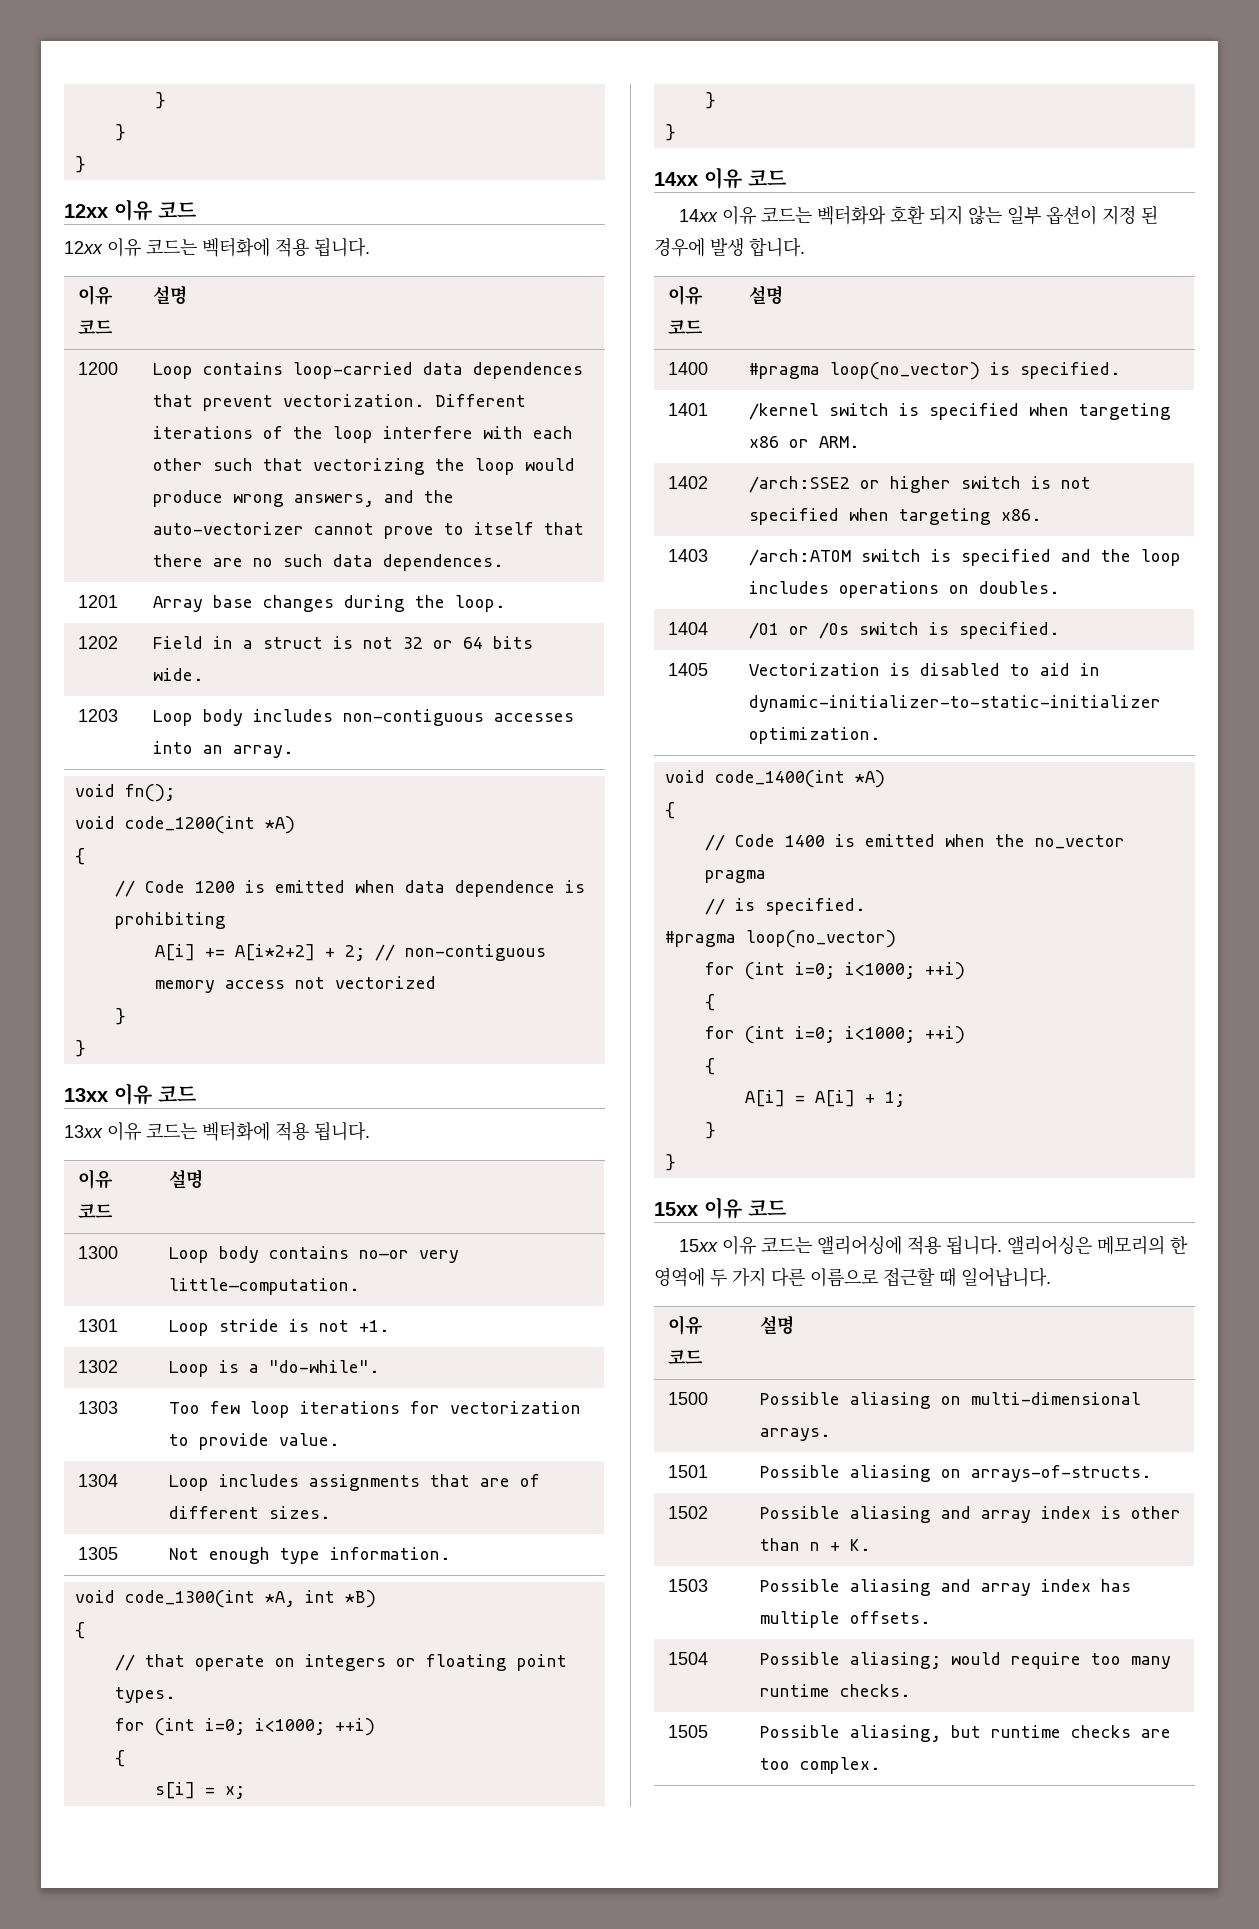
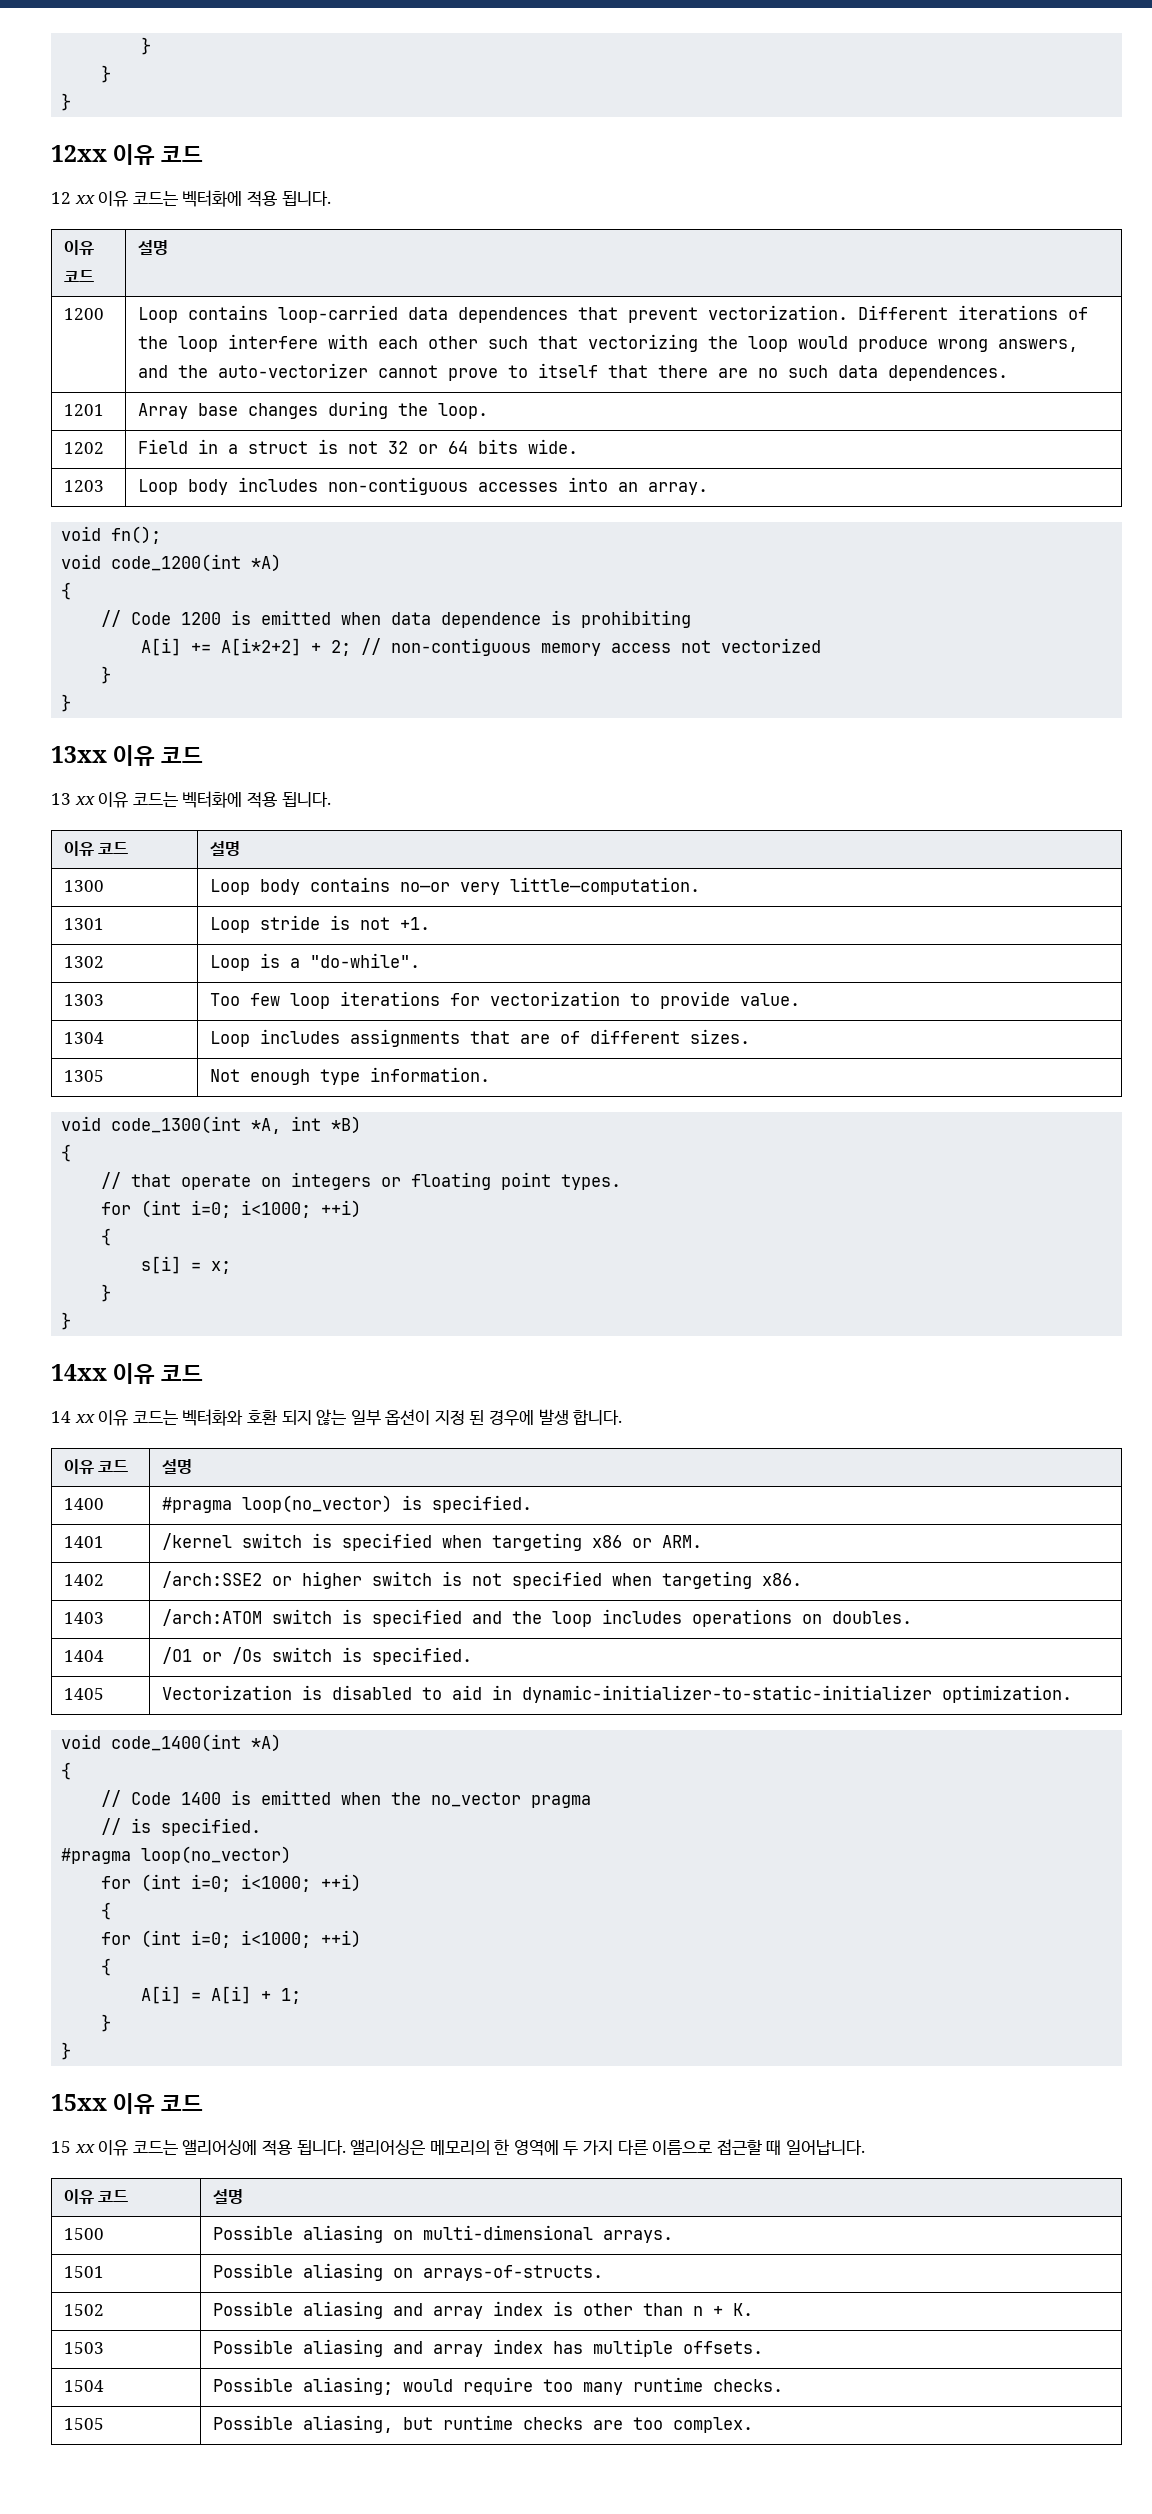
[64,241,103,254] 12xx -> [51,192,95,204] 12 xx
[64,1125,103,1138] 13xx -> [51,793,95,805] 13 xx
[679,209,719,222] 14xx -> [51,1411,95,1423] 14 xx
[679,1239,719,1252] 15xx -> [51,2141,95,2153] 15 xx

